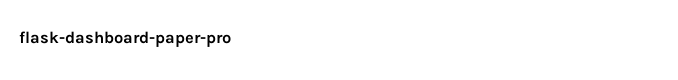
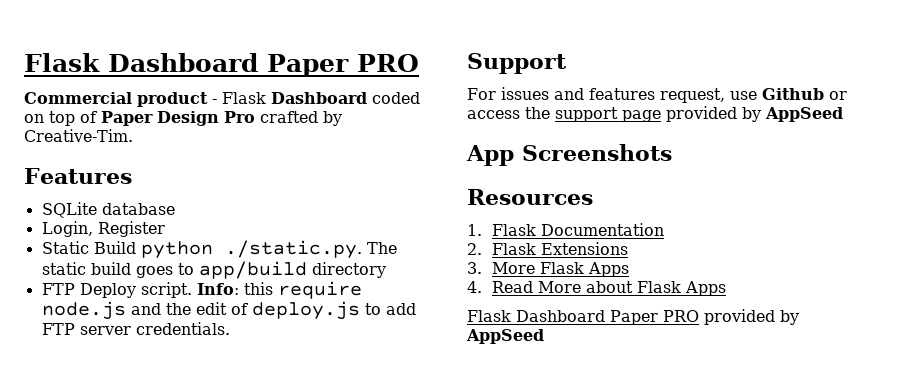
[19,31,231,47] flask-dashboard-paper-pro -> [24,53,419,77] [24,92,420,107] [24,111,342,126] [24,129,133,142] [24,168,132,184] [41,202,175,218] [41,221,165,237] [41,240,397,259] [41,261,386,279] [41,281,362,299] [41,301,416,320] [41,322,230,335] [467,53,567,74] [467,87,847,103] [467,106,843,122] [466,144,672,166] [467,189,593,205] [467,223,665,236] [467,242,629,255] [467,262,630,277] [467,281,727,296] [467,309,799,325] [466,329,544,344] Flask Dashboard Paper PRO // Commercial product - Flask Dashboard coded on top of Paper Design Pro crafted by Creative-Tim. // Features // SQLite database // Login, Register // Static Build python ./static.py. The static build goes to app/build directory // FTP Deploy script. Info: this require node.js and the edit of deploy.js to add FTP server credentials. // Support // For issues and features request, use Github or access the support page provided by AppSeed // App Screenshots // Resources // 1. Flask Documentation // 2. Flask Extensions // 3. More Flask Apps // 4. Read More about Flask Apps // Flask Dashboard Paper PRO provided by AppSeed

